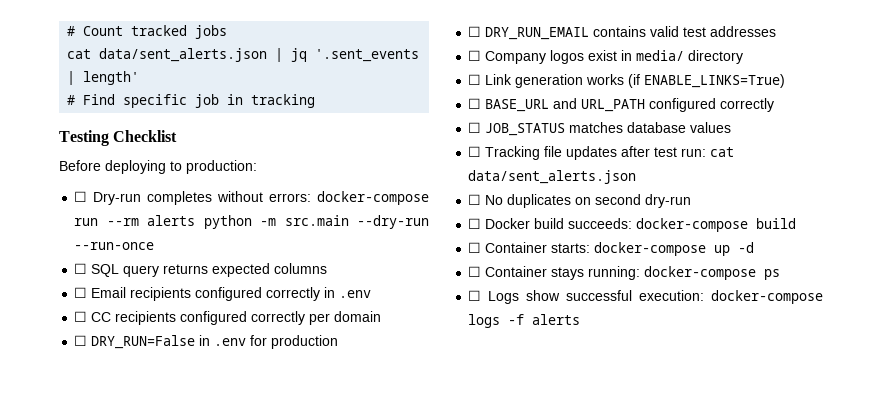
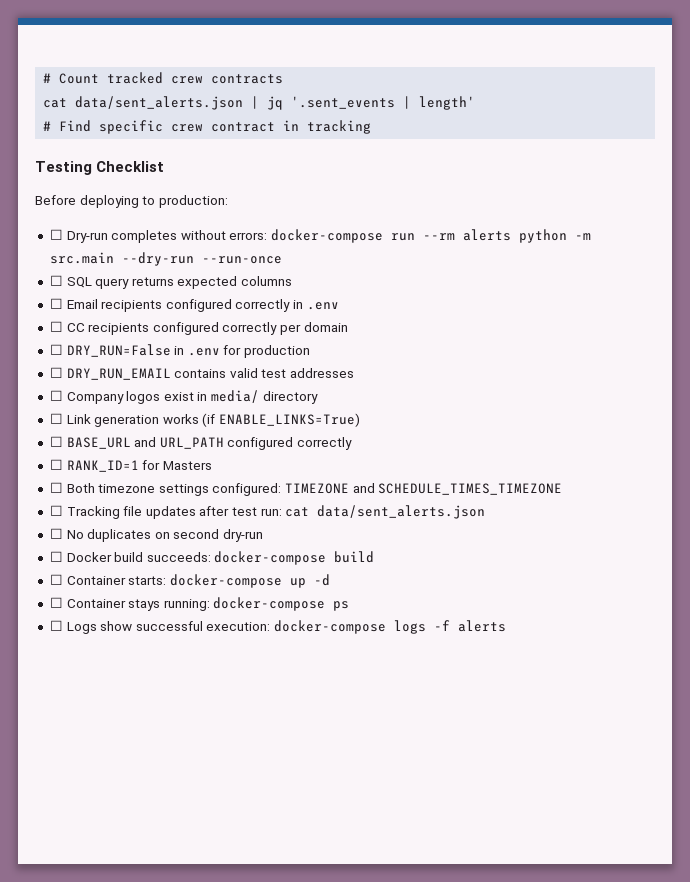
[195,25,228,39] jobs -> [171,74,284,84] crew contracts
[195,94,220,108] job -> [171,122,276,132] crew contract
[485,122,732,136] JOB_STATUS matches database values -> [66,460,212,472] [49,482,563,496] RANK_ID=1 for Masters // ☐ Both timezone settings configured: TIMEZONE and SCHEDULE_TIMES_TIMEZONE

